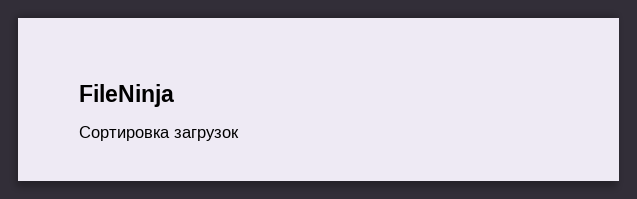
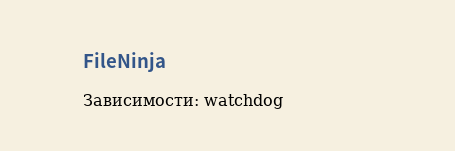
[79,126,239,141] Сортировка загрузок -> [83,94,283,109] Зависимости: watchdog

